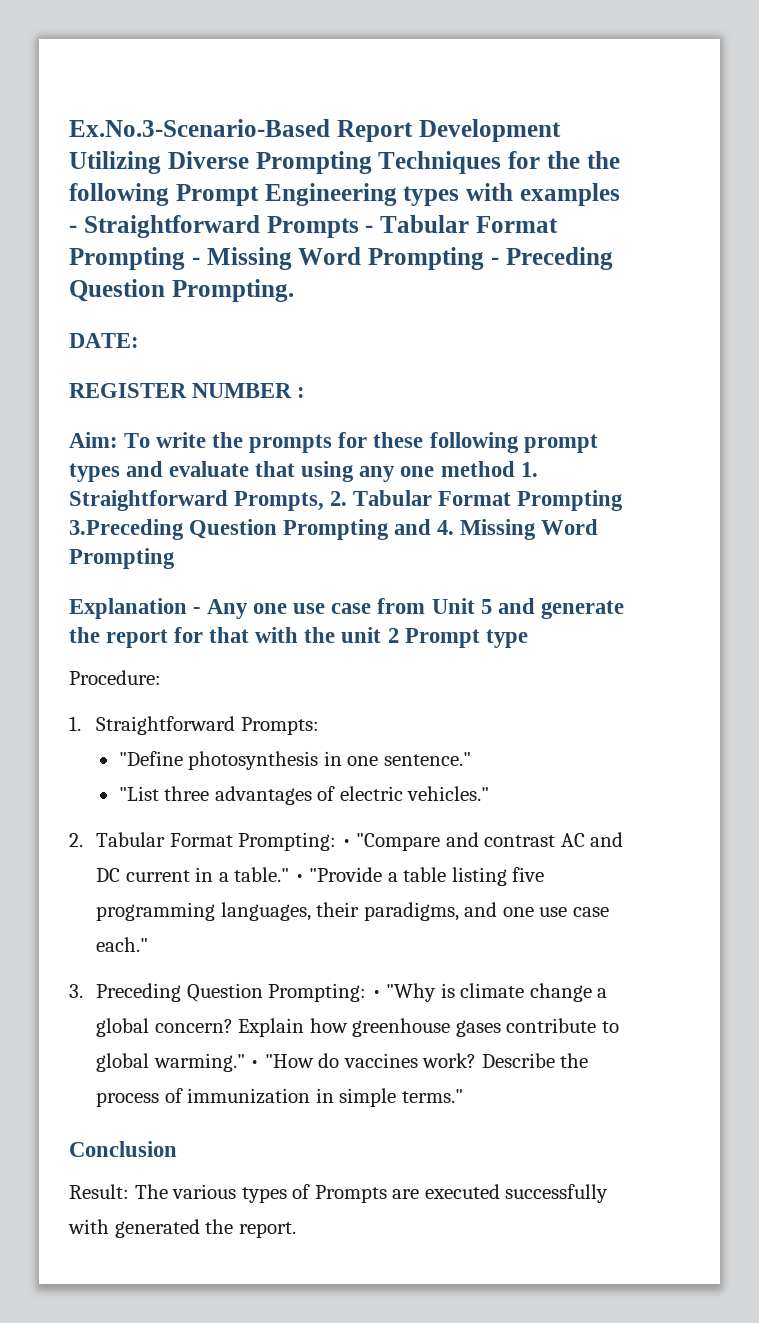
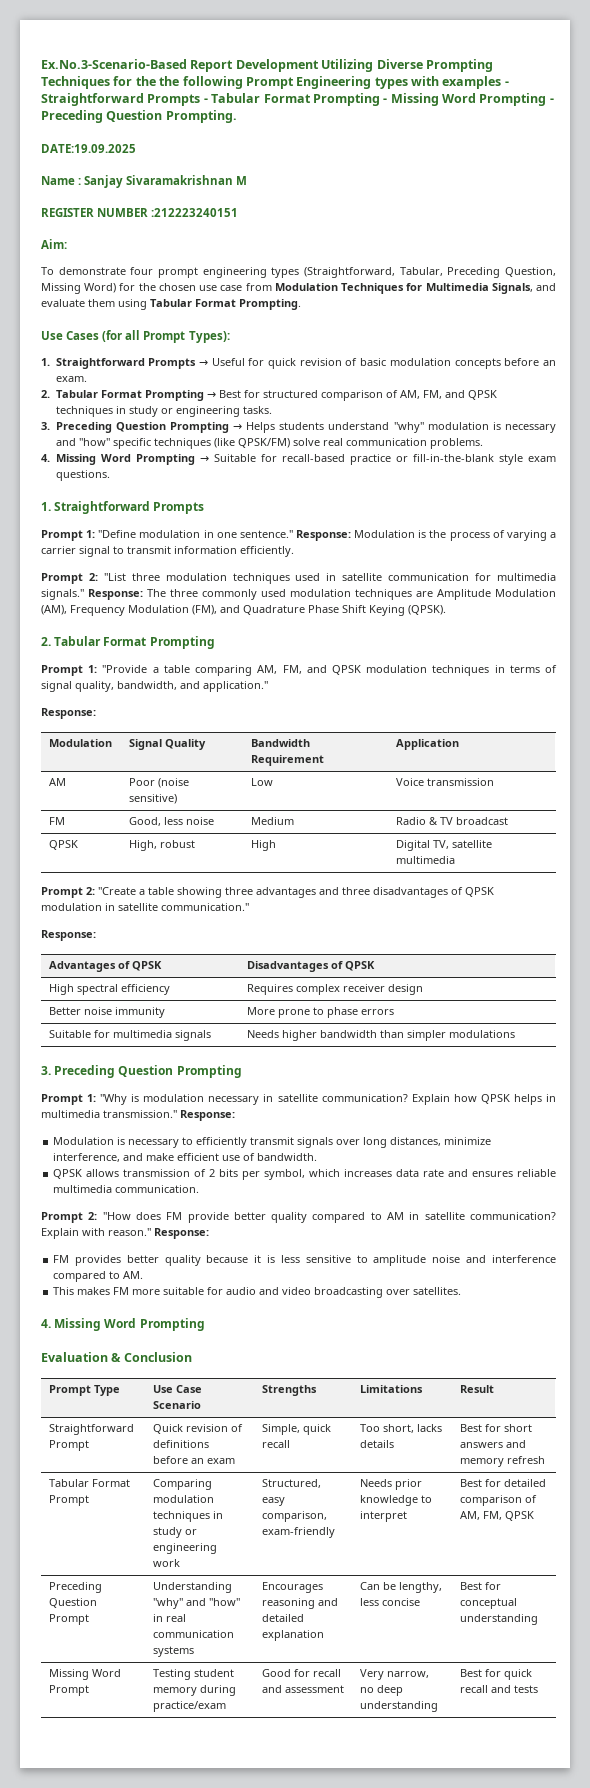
[69,333,139,348] DATE: -> [41,144,136,153] [41,175,248,188] DATE:19.09.2025 // Name : Sanjay Sivaramakrishnan M
[297,387,306,398] : -> [151,208,239,217] :212223240151
[124,432,598,453] [69,461,538,482] [69,490,624,511] [69,519,599,540] [69,548,175,569] [69,598,624,619] [69,627,528,648] [69,670,161,685] [69,716,319,735] [118,751,471,770] [118,786,490,805] [69,832,624,851] [96,867,545,886] [96,902,609,921] [96,937,149,952] [69,983,608,1002] [96,1018,619,1037] [96,1053,589,1072] [96,1088,463,1107] [69,1141,177,1157] [69,1184,609,1203] [68,1219,296,1238] To write the prompts for these following prompt types and evaluate that using any one method 1. Straightforward Prompts, 2. Tabular Format Prompting 3.Preceding Question Prompting and 4. Missing Word Prompting // Explanation - Any one use case from Unit 5 and generate the report for that with the unit 2 Prompt type // Procedure: // 1. Straightforward Prompts: // "Define photosynthesis in one sentence." // "List three advantages of electric vehicles." // 2. Tabular Format Prompting: • "Compare and contrast AC and DC current in a table." • "Provide a table listing five programming languages, their paradigms, and one use case each." // 3. Preceding Question Prompting: • "Why is climate change a global concern? Explain how greenhouse gases contribute to global warming." • "How do vaccines work? Describe the process of immunization in simple terms." // Conclusion // Result: The various types of Prompts are executed successfully with generated the report. -> [41,267,556,278] [41,283,556,294] [41,299,301,310] [41,330,230,343] [41,358,556,369] [55,376,87,382] [41,390,497,401] [55,406,272,417] [41,422,556,433] [55,438,483,449] [41,454,556,465] [55,470,110,481] [41,501,205,514] [41,530,557,541] [41,546,294,557] [41,573,557,584] [41,589,556,600] [41,605,446,616] [41,636,215,649] [41,665,557,676] [41,681,268,692] [41,708,96,719] [49,739,113,747] [129,739,207,750] [251,739,311,747] [251,755,325,766] [396,739,460,750] [49,778,67,786] [129,778,190,788] [129,794,178,804] [251,778,274,786] [396,778,495,786] [49,817,66,825] [129,817,215,826] [251,817,295,825] [396,817,509,825] [49,840,79,850] [129,840,196,851] [251,840,277,851] [396,840,493,851] [396,856,456,864] [41,887,494,898] [41,903,249,911] [41,930,96,941] [49,961,163,972] [247,961,376,972] [49,984,171,995] [247,984,424,995] [49,1007,166,1018] [247,1007,395,1018] [49,1030,212,1041] [247,1030,516,1041] [41,1065,242,1078] [41,1094,557,1105] [41,1110,235,1121] [53,1137,492,1148] [53,1153,318,1162] [53,1169,556,1180] [53,1185,200,1193] [41,1212,557,1223] [41,1228,209,1239] [53,1255,557,1266] [53,1271,144,1282] [53,1287,462,1298] [41,1318,205,1331] [41,1352,192,1362] [49,1385,121,1396] [153,1385,203,1393] [153,1401,202,1409] [262,1385,318,1396] [360,1385,424,1393] [460,1385,495,1393] [49,1424,135,1435] [49,1440,90,1451] [153,1424,244,1434] [153,1440,210,1448] [153,1456,236,1464] [262,1424,332,1435] [262,1440,291,1448] [360,1424,443,1433] [360,1440,395,1448] [460,1424,533,1432] [460,1440,527,1448] [460,1456,546,1467] [49,1479,131,1487] [49,1495,90,1506] [153,1479,213,1490] [153,1495,215,1503] [153,1511,224,1522] [153,1527,198,1538] [153,1543,218,1554] [153,1559,181,1567] [262,1479,322,1488] [262,1497,286,1506] [262,1511,328,1522] [262,1527,336,1538] [360,1479,423,1490] [360,1495,433,1506] [360,1511,408,1522] [460,1479,547,1487] [460,1495,538,1506] [460,1511,535,1521] [49,1582,103,1593] [49,1598,98,1608] [49,1614,90,1625] [153,1582,233,1593] [153,1598,241,1609] [153,1614,187,1622] [153,1630,235,1638] [153,1646,195,1657] [262,1582,324,1593] [262,1598,339,1609] [262,1614,305,1622] [262,1630,325,1641] [360,1582,443,1593] [360,1598,421,1606] [460,1582,502,1590] [460,1598,518,1609] [460,1614,539,1625] [49,1669,122,1680] [49,1685,90,1696] [153,1669,235,1680] [153,1685,237,1696] [153,1701,227,1712] [262,1669,342,1677] [262,1685,345,1693] [360,1669,430,1680] [360,1685,404,1696] [360,1701,439,1712] [460,1669,533,1680] [460,1685,539,1693] // To demonstrate four prompt engineering types (Straightforward, Tabular, Preceding Question, Missing Word) for the chosen use case from Modulation Techniques for Multimedia Signals, and evaluate them using Tabular Format Prompting. // Use Cases (for all Prompt Types): // 1. Straightforward Prompts → Useful for quick revision of basic modulation concepts before an exam. // 2. Tabular Format Prompting → Best for structured comparison of AM, FM, and QPSK techniques in study or engineering tasks. // 3. Preceding Question Prompting → Helps students understand "why" modulation is necessary and "how" specific techniques (like QPSK/FM) solve real communication problems. // 4. Missing Word Prompting → Suitable for recall-based practice or fill-in-the-blank style exam questions. // 1. Straightforward Prompts // Prompt 1: "Define modulation in one sentence." Response: Modulation is the process of varying a carrier signal to transmit information efficiently. // Prompt 2: "List three modulation techniques used in satellite communication for multimedia signals." Response: The three commonly used modulation techniques are Amplitude Modulation (AM), Frequency Modulation (FM), and Quadrature Phase Shift Keying (QPSK). // 2. Tabular Format Prompting // Prompt 1: "Provide a table comparing AM, FM, and QPSK modulation techniques in terms of signal quality, bandwidth, and application." // Response: // Modulation | Signal Quality | Bandwidth Requirement | Application // AM | Poor (noise sensitive) | Low | Voice transmission // FM | Good, less noise | Medium | Radio & TV broadcast // QPSK | High, robust | High | Digital TV, satellite multimedia // Prompt 2: "Create a table showing three advantages and three disadvantages of QPSK modulation in satellite communication." // Response: // Advantages of QPSK | Disadvantages of QPSK // High spectral efficiency | Requires complex receiver design // Better noise immunity | More prone to phase errors // Suitable for multimedia signals | Needs higher bandwidth than simpler modulations // 3. Preceding Question Prompting // Prompt 1: "Why is modulation necessary in satellite communication? Explain how QPSK helps in multimedia transmission." Response: // Modulation is necessary to efficiently transmit signals over long distances, minimize interference, and make efficient use of bandwidth. // QPSK allows transmission of 2 bits per symbol, which increases data rate and ensures reliable multimedia communication. // Prompt 2: "How does FM provide better quality compared to AM in satellite communication? Explain with reason." Response: // FM provides better quality because it is less sensitive to amplitude noise and interference compared to AM. // This makes FM more suitable for audio and video broadcasting over satellites. // 4. Missing Word Prompting // Evaluation & Conclusion // Prompt Type | Use Case Scenario | Strengths | Limitations | Result // Straightforward Prompt | Quick revision of definitions before an exam | Simple, quick recall | Too short, lacks details | Best for short answers and memory refresh // Tabular Format Prompt | Comparing modulation techniques in study or engineering work | Structured, easy comparison, exam-friendly | Needs prior knowledge to interpret | Best for detailed comparison of AM, FM, QPSK // Preceding Question Prompt | Understanding "why" and "how" in real communication systems | Encourages reasoning and detailed explanation | Can be lengthy, less concise | Best for conceptual understanding // Missing Word Prompt | Testing student memory during practice/exam | Good for recall and assessment | Very narrow, no deep understanding | Best for quick recall and tests

